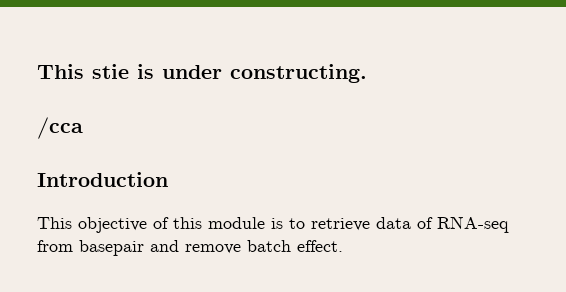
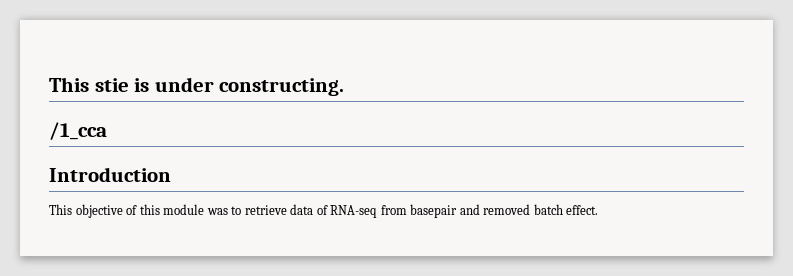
[37,117,83,139] /cca -> [49,122,107,140] /1_cca
[271,218,283,229] is -> [206,208,228,215] was
[185,244,241,254] remove -> [483,204,531,215] removed

